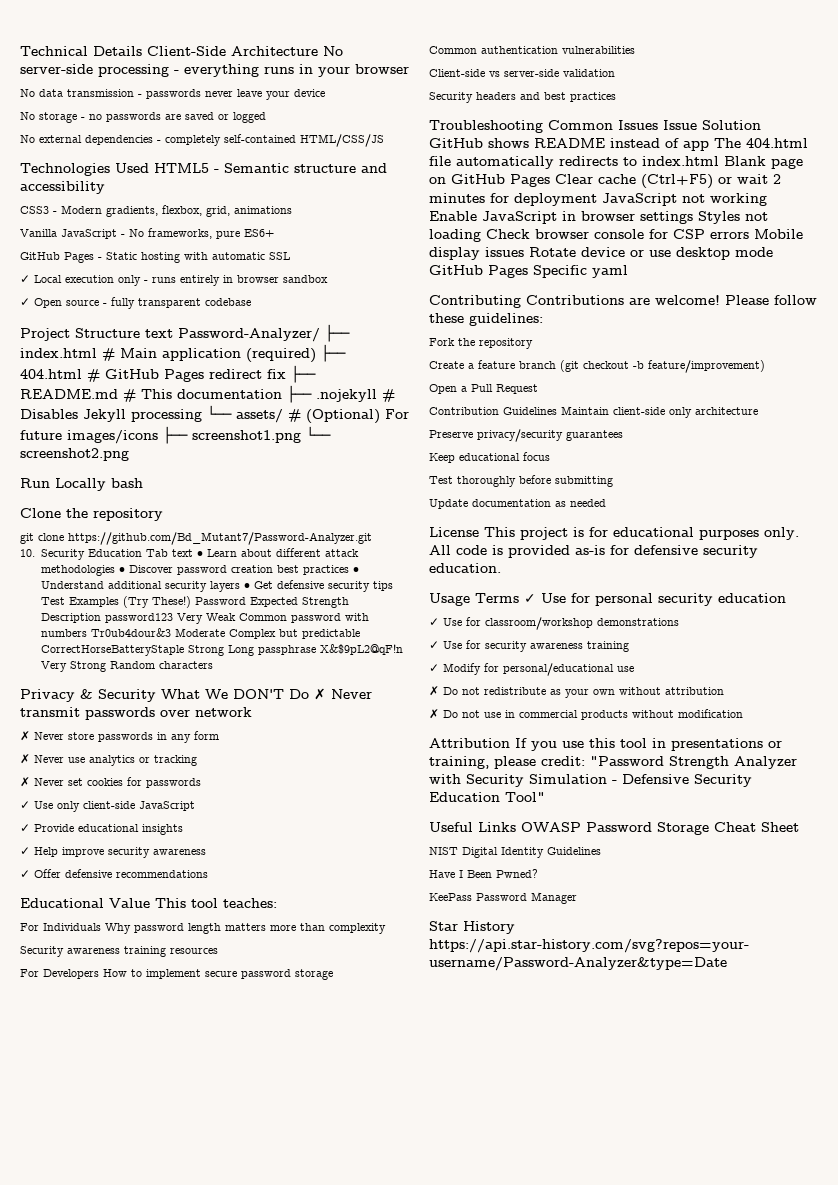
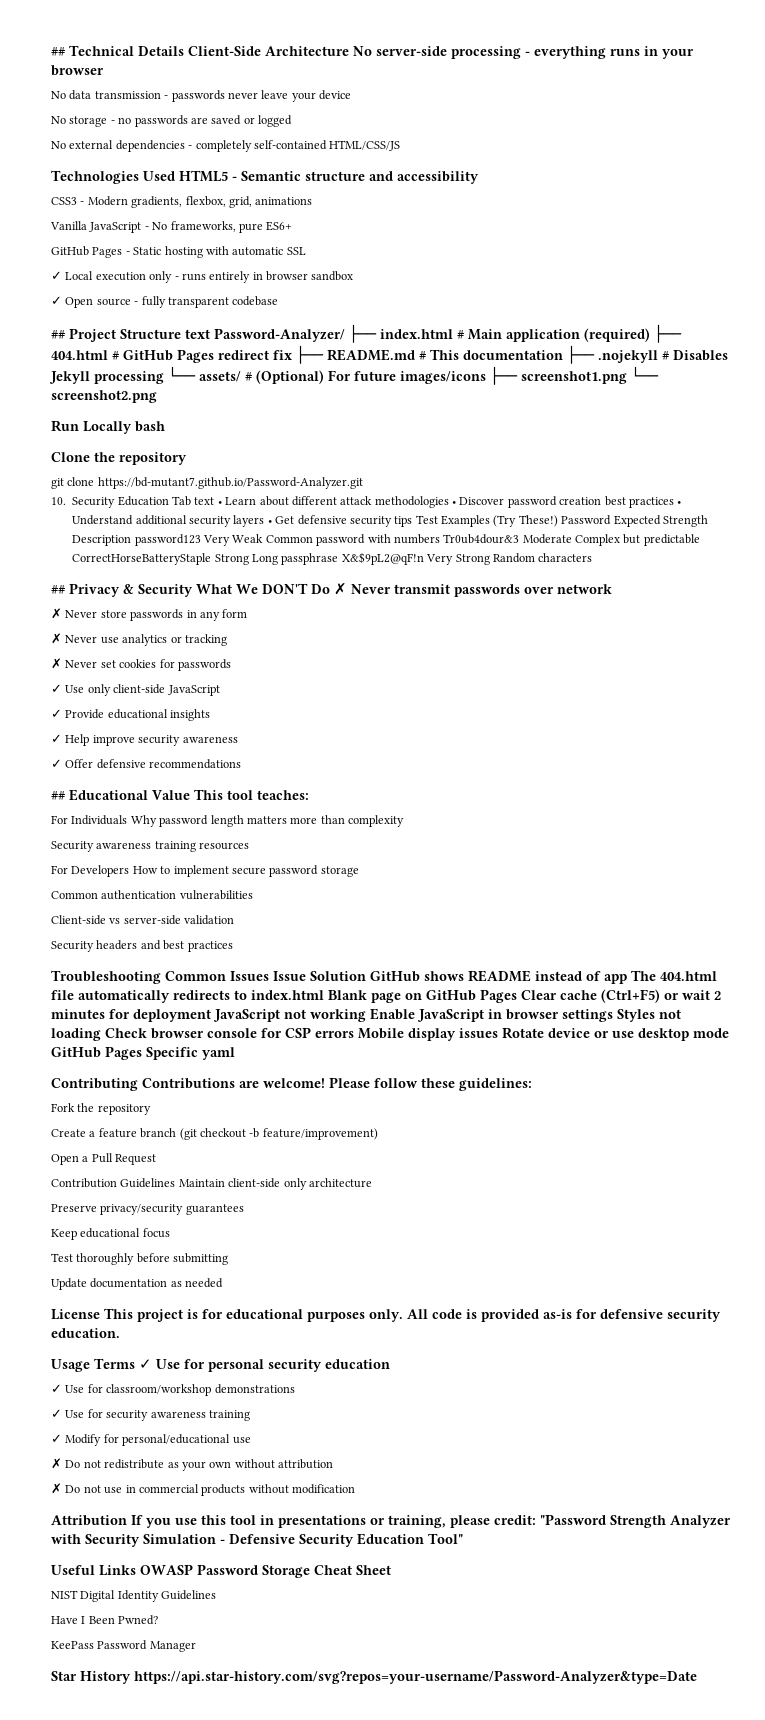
(20, 51) none -> [51,47,66,56] ##
(251, 302) none -> [51,330,66,339] ##
[68,532,372,545] https://github.com/Bd_Mutant7/Password-Analyzer.git -> [97,477,363,489] https://bd-mutant7.github.io/Password-Analyzer.git
(214, 665) none -> [51,585,66,594] ##
(208, 874) none -> [51,791,66,800] ##

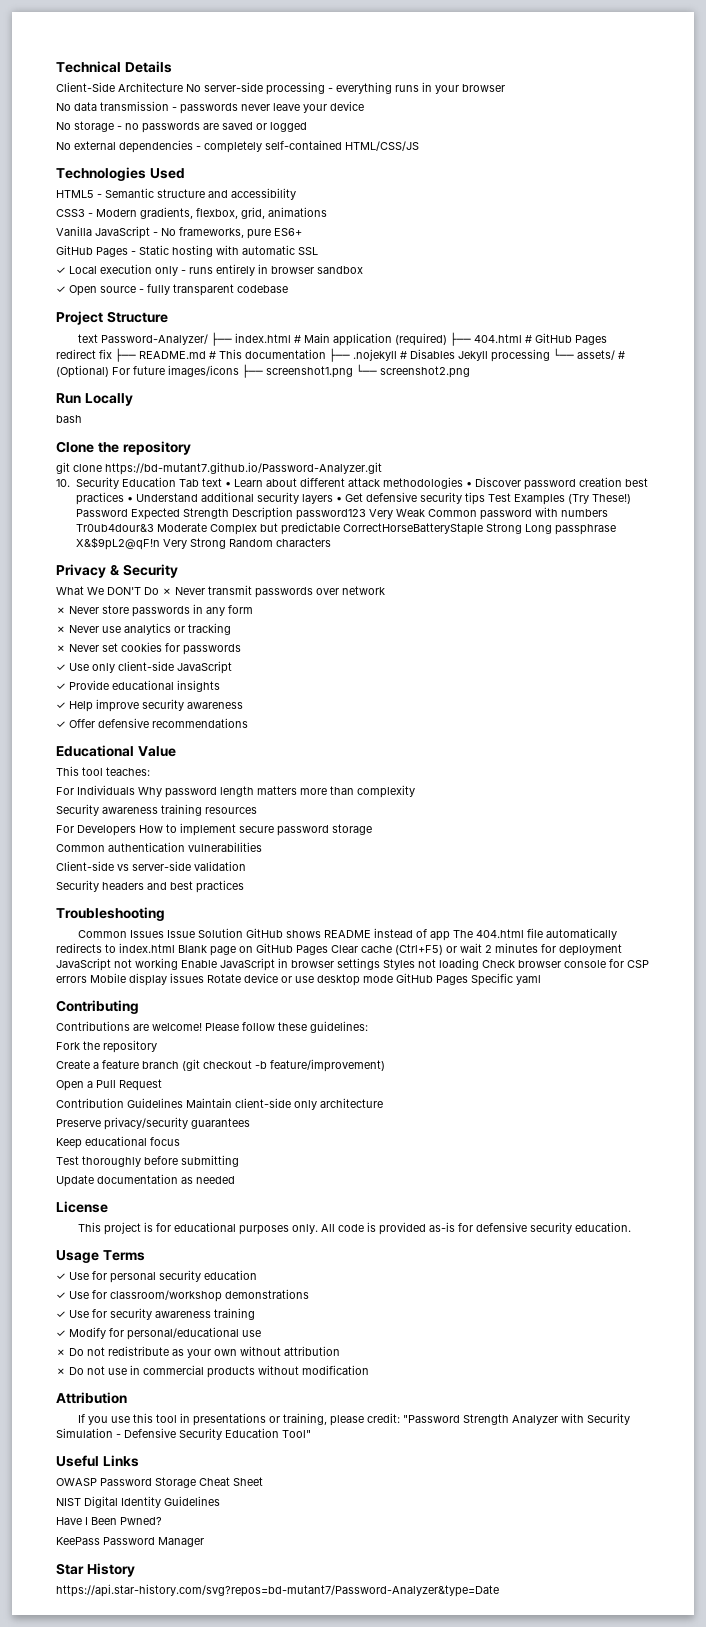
[51,47,66,56] ## -> (56, 67) none
(184, 51) none -> (172, 67) //
(175, 176) none -> (185, 173) //
[51,330,66,339] ## -> (288, 289) none
(181, 334) none -> (168, 317) //
(132, 427) none -> (133, 399) //
[51,585,66,594] ## -> (331, 542) none
(193, 590) none -> (178, 571) //
[51,791,66,800] ## -> (248, 723) none
(190, 795) none -> (176, 751) //
(161, 977) none -> (165, 914) //
(138, 1084) none -> (139, 1007) //
(100, 1314) none -> (108, 1207) //
(135, 1363) none -> (145, 1255) //
(127, 1520) none -> (127, 1398) //
(136, 1570) none -> (139, 1461) //
[134,1670,697,1684] https://api.star-history.com/svg?repos=your-username/Password-Analyzer&type=Date -> [56,1584,499,1597] // https://api.star-history.com/svg?repos=bd-mutant7/Password-Analyzer&type=Date

